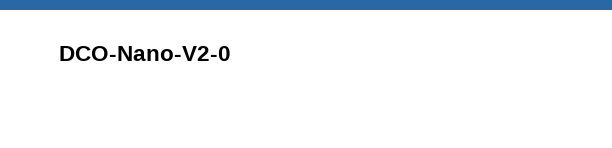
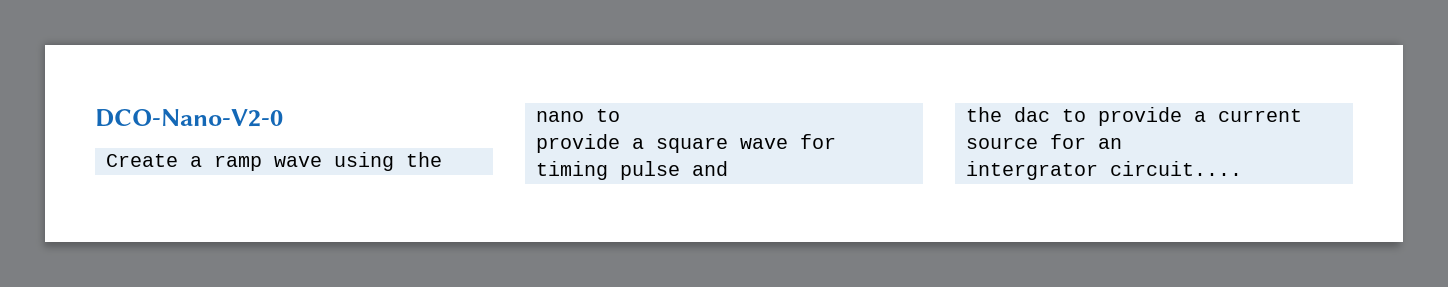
(231, 53) none -> [106,152,443,171] [536,109,621,122] [536,134,837,153] [536,161,729,180] [966,107,1303,126] [966,134,1123,149] [966,161,1243,180] // Create a ramp wave using the nano to // provide a square wave for timing pulse and // the dac to provide a current source for an // intergrator circuit....

